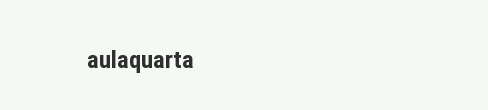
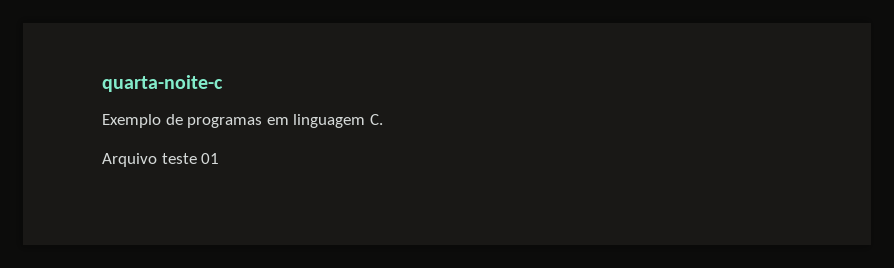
[87,50,194,73] aulaquarta -> [102,75,223,92] [102,114,383,128] [102,153,220,167] quarta-noite-c // Exemplo de programas em linguagem C. // Arquivo teste 01

